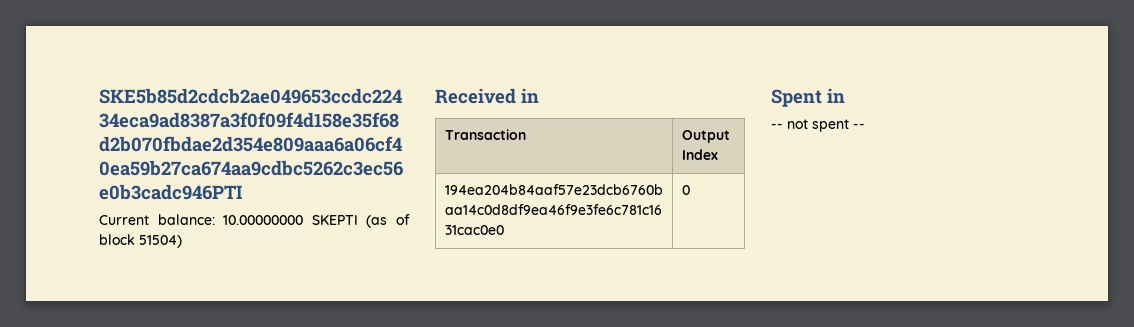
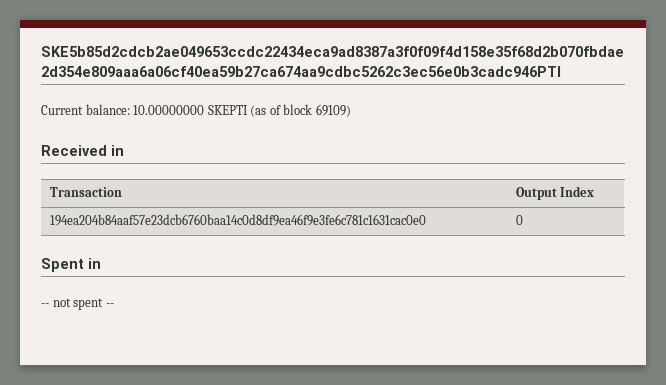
[139,235,182,248] 51504) -> [315,104,351,117] 69109)

